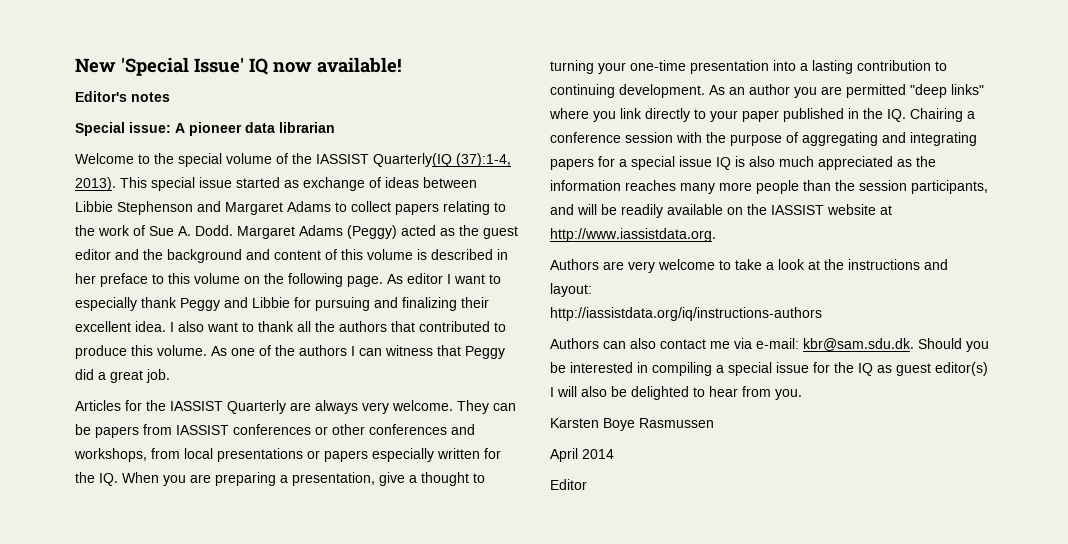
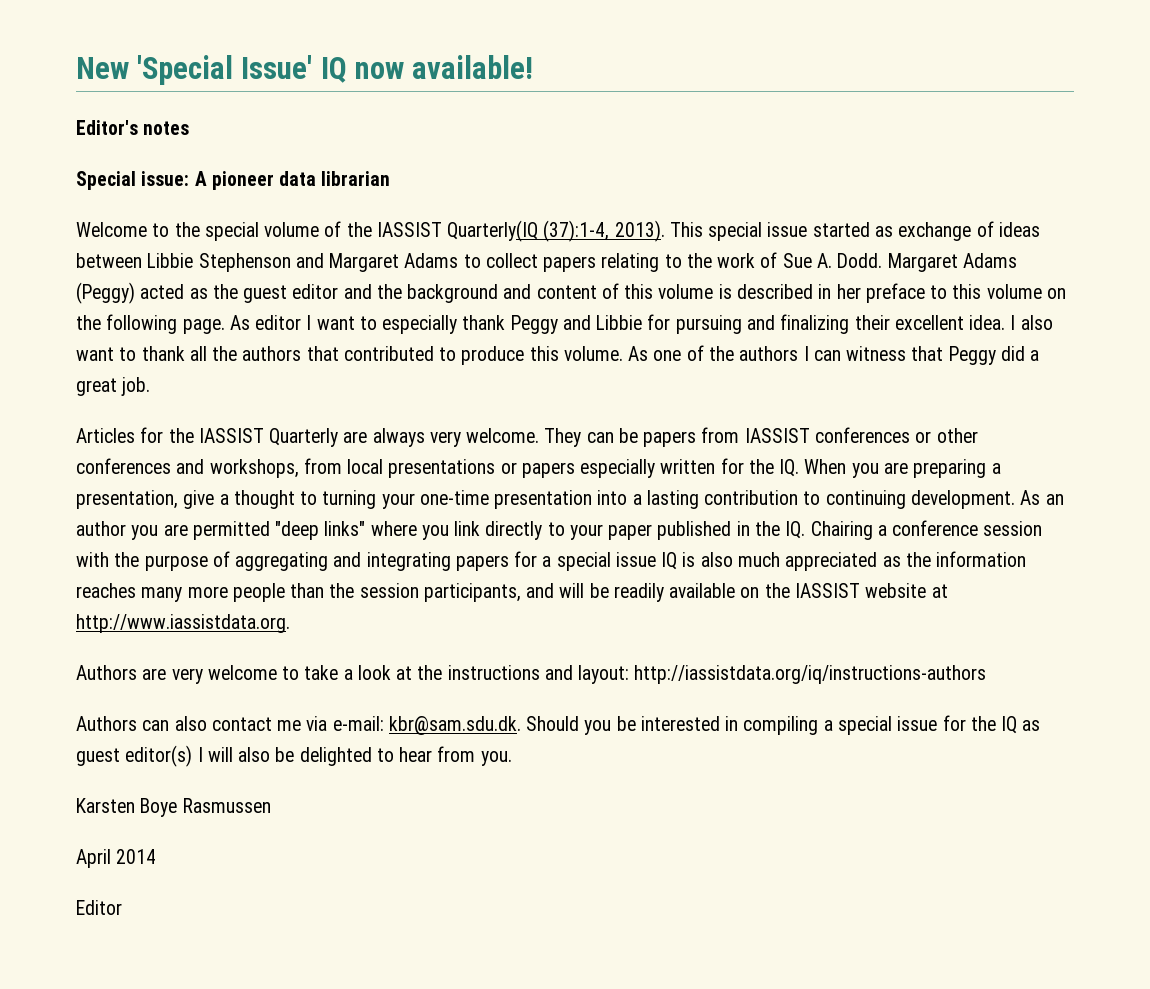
(592, 290) // -> (630, 674) none

